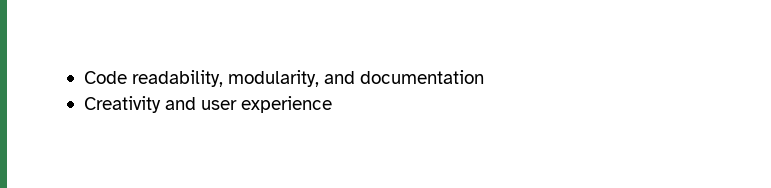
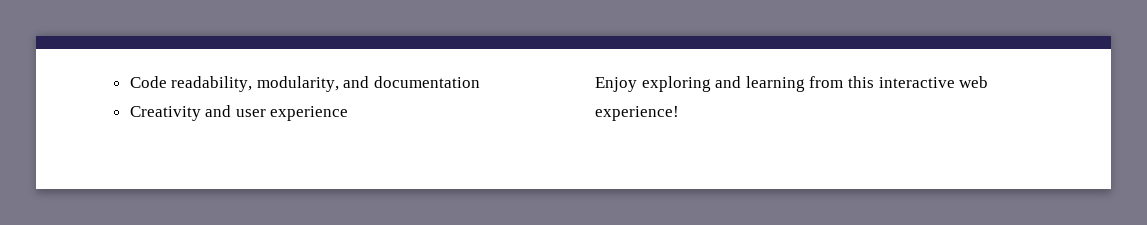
(333, 104) none -> [595,76,989,92] [595,106,679,121] // Enjoy exploring and learning from this interactive web experience!

